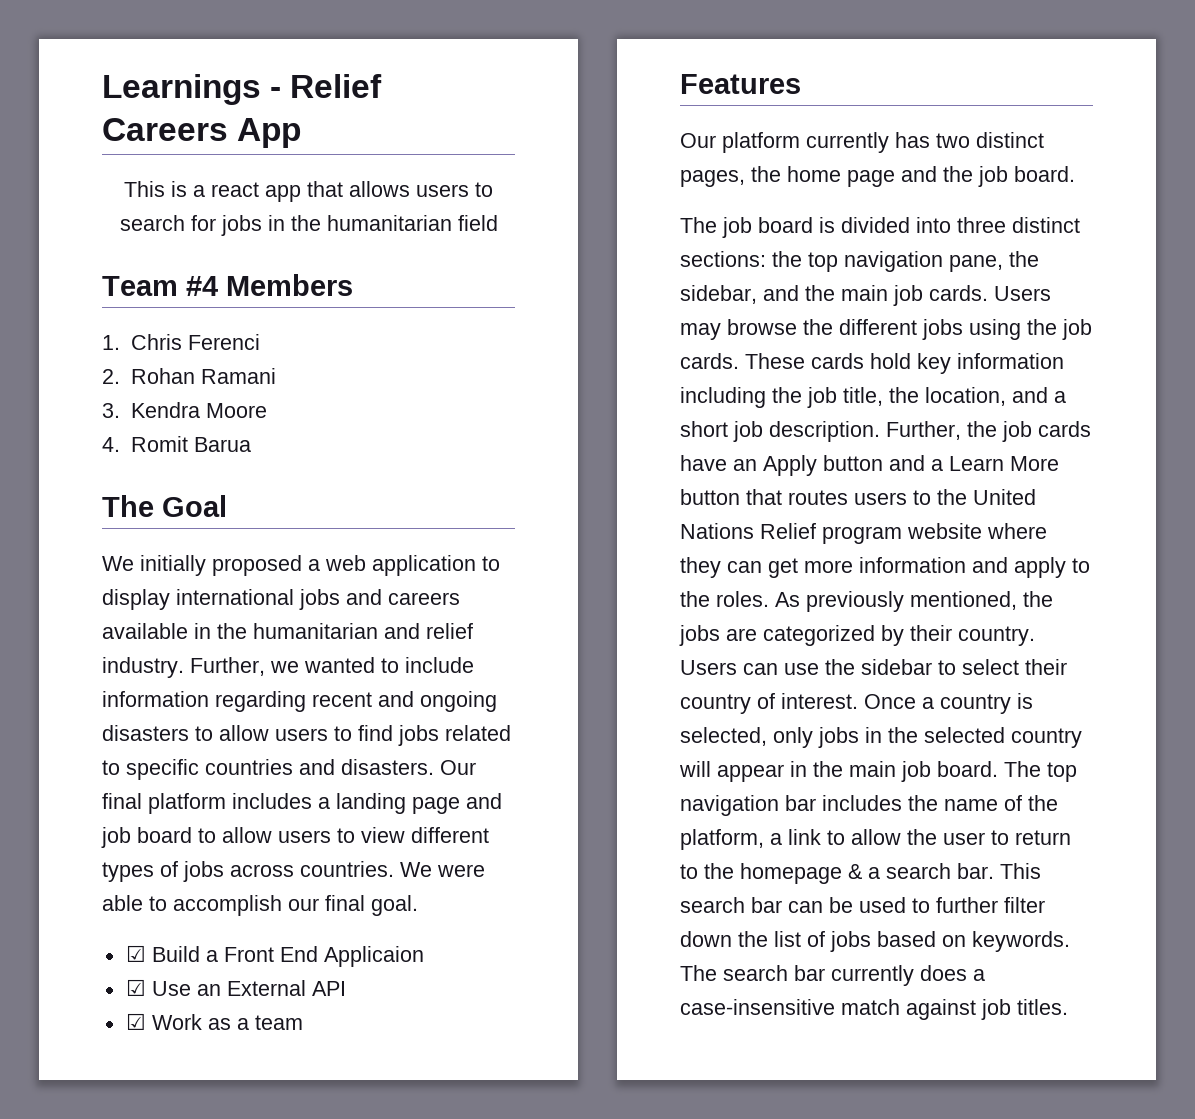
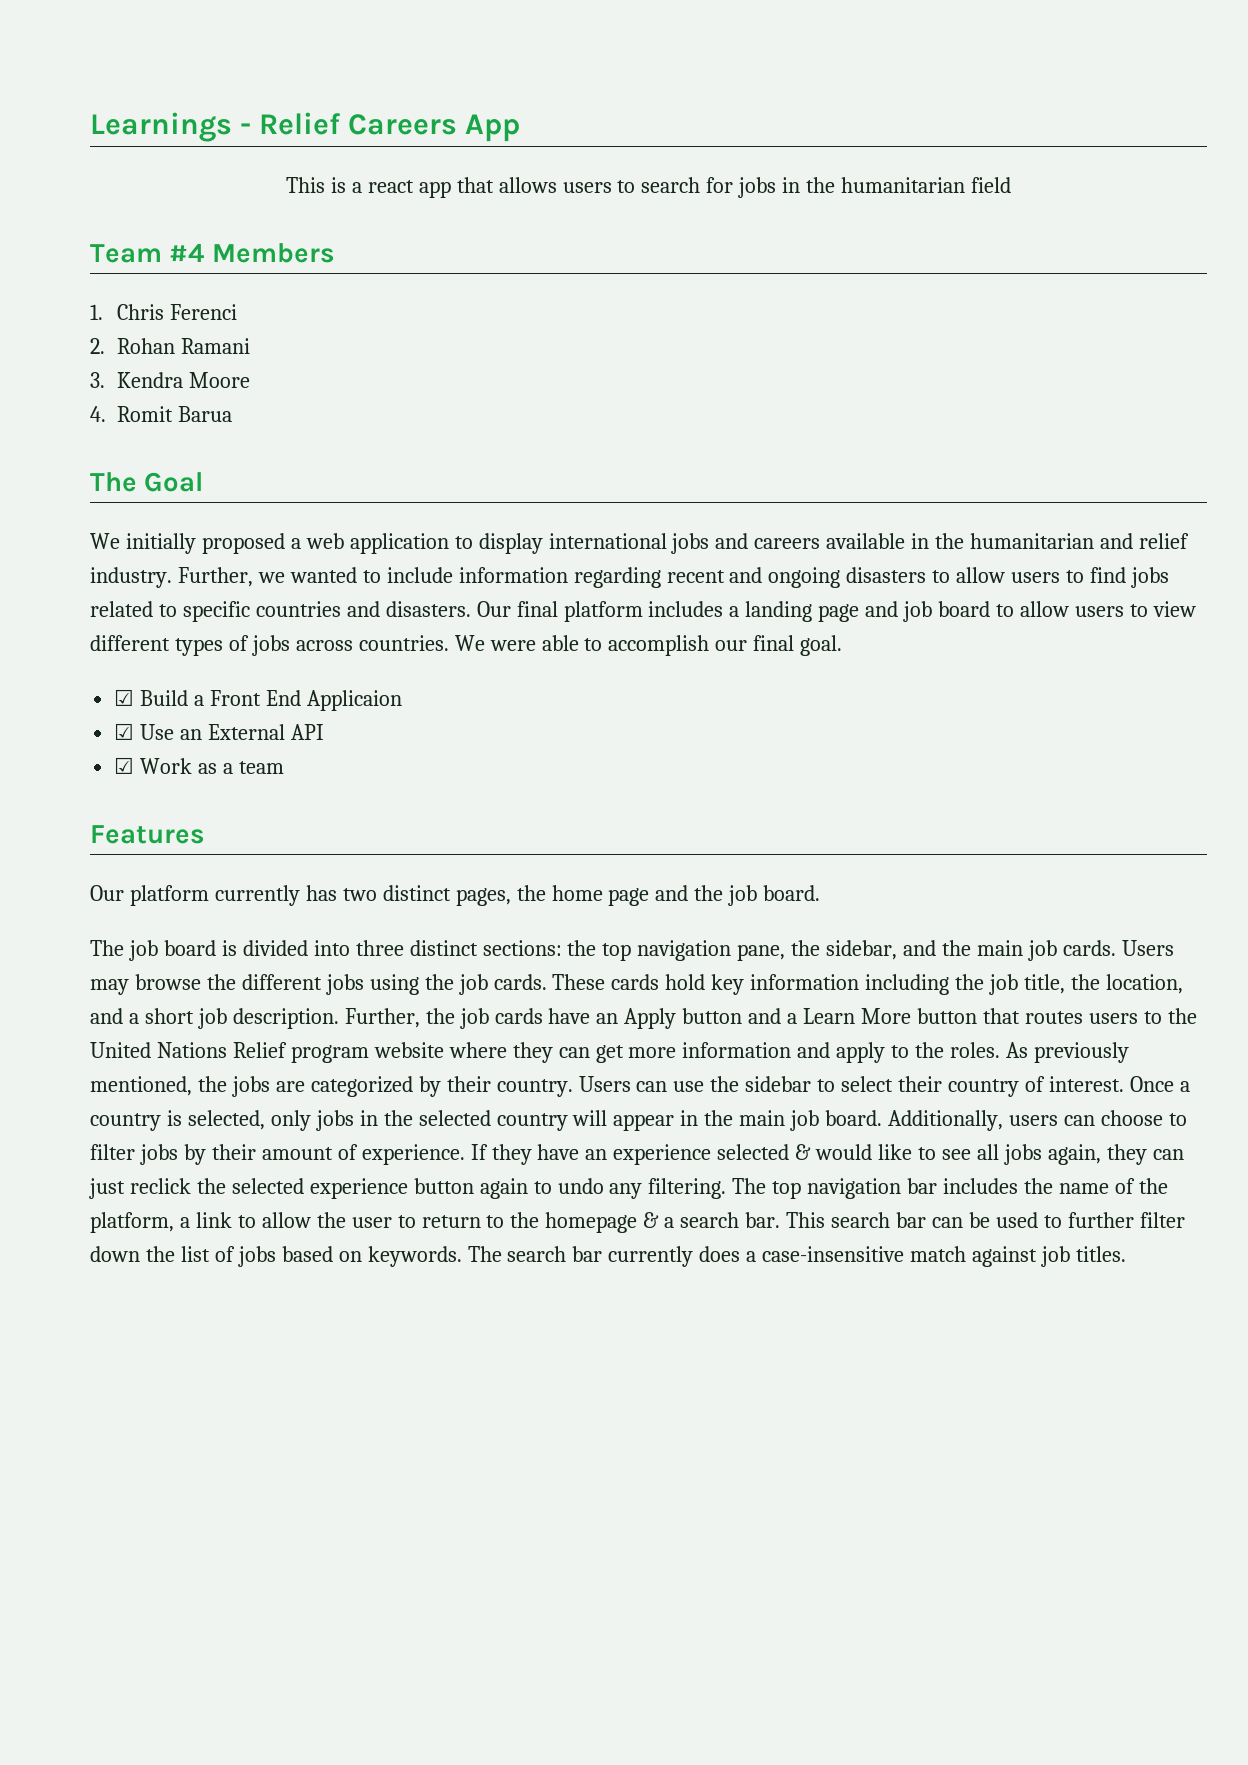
(998, 769) none -> [888,1110,1187,1131] [90,1144,1184,1165] [89,1178,727,1199] Additionally, users can choose to filter jobs by their amount of experience. If they have an experience selected & would like to see all jobs again, they can just reclick the selected experience button again to undo any filtering.

